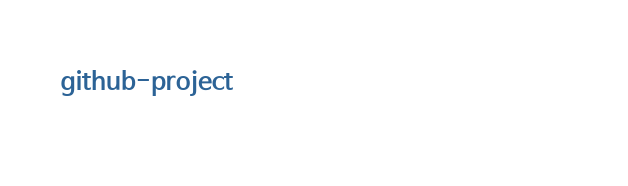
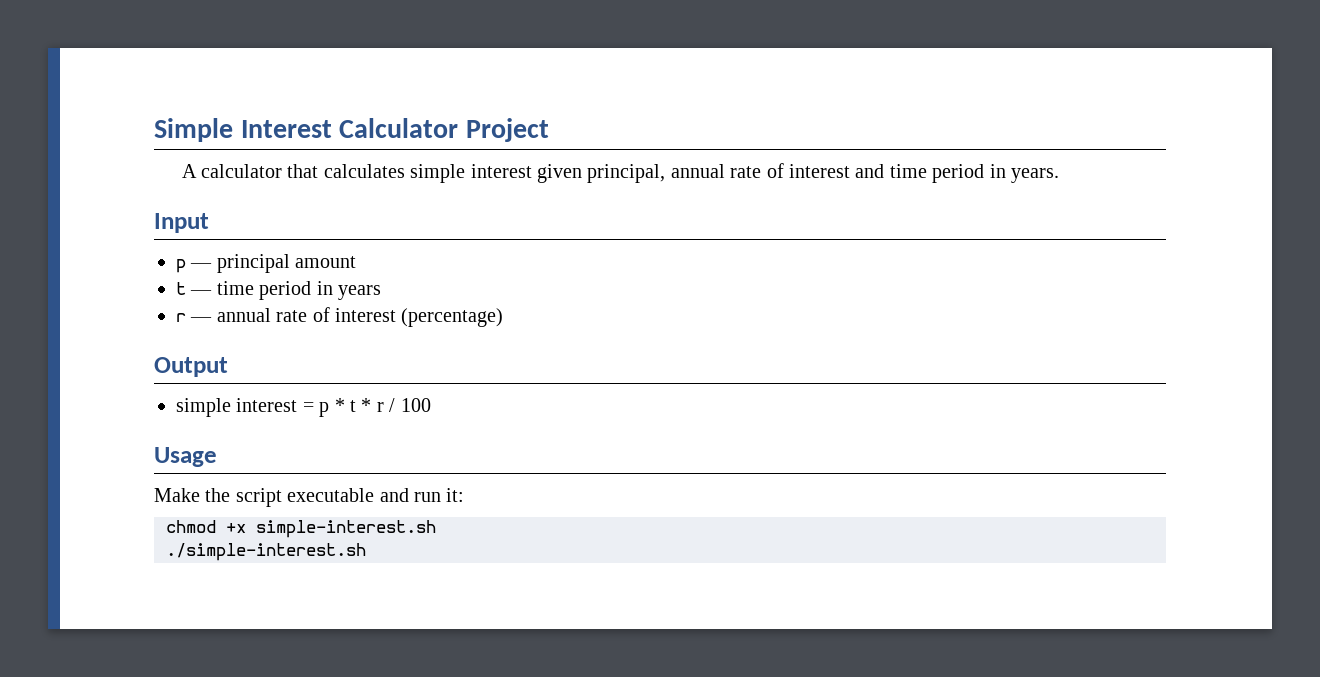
[61,70,233,97] github-project -> [154,118,549,142] [181,163,1059,183] [154,213,209,233] [176,254,357,273] [176,281,381,300] [176,307,504,327] [154,357,228,377] [176,398,431,417] [154,447,217,467] [154,488,465,507] [166,520,436,538] [166,543,366,561] Simple Interest Calculator Project // A calculator that calculates simple interest given principal, annual rate of interest and time period in years. // Input // p — principal amount // t — time period in years // r — annual rate of interest (percentage) // Output // simple interest = p * t * r / 100 // Usage // Make the script executable and run it: // chmod +x simple-interest.sh // ./simple-interest.sh

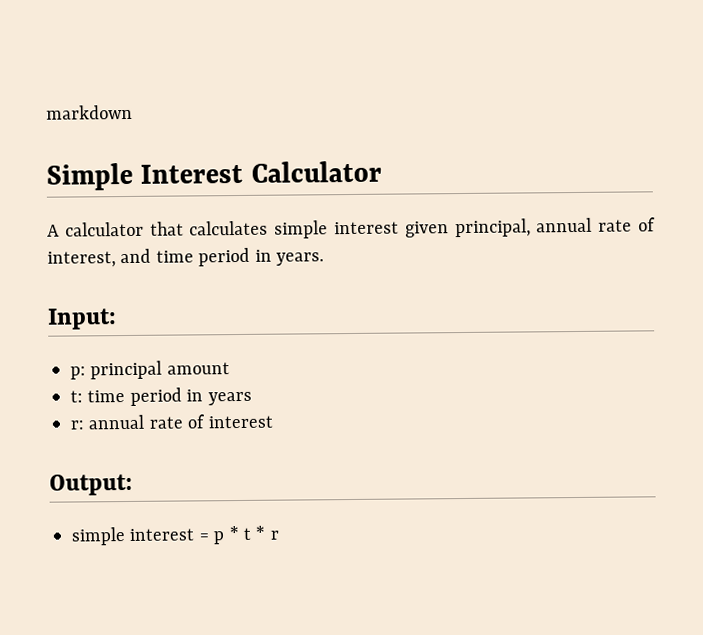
(154, 130) none -> [46,104,133,120] markdown //
[465,118,549,142] Project -> (382, 171) none
[788,164,850,178] interest -> [47,251,116,268] interest,
[154,213,209,233] [176,259,213,273] Input // p — -> [47,308,117,330] [70,366,86,380] Input: // p:
[176,282,213,295] t — -> [70,390,83,403] t:
[176,307,504,327] [154,357,228,377] r — annual rate of interest (percentage) // Output -> [70,414,273,430] [49,473,133,496] r: annual rate of interest // Output:
[389,398,431,412] [154,447,217,467] [154,488,465,507] [166,520,436,538] [166,543,366,561] / 100 // Usage // Make the script executable and run it: // chmod +x simple-interest.sh // ./simple-interest.sh -> (279, 535) none

